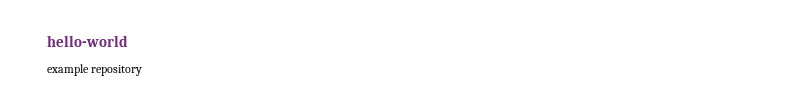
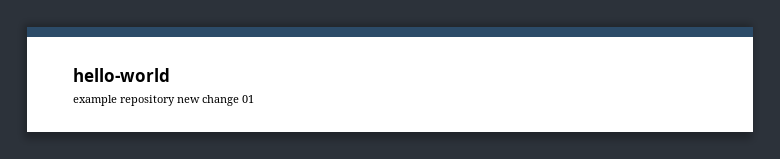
(143, 70) none -> [177,95,254,106] new change 01

